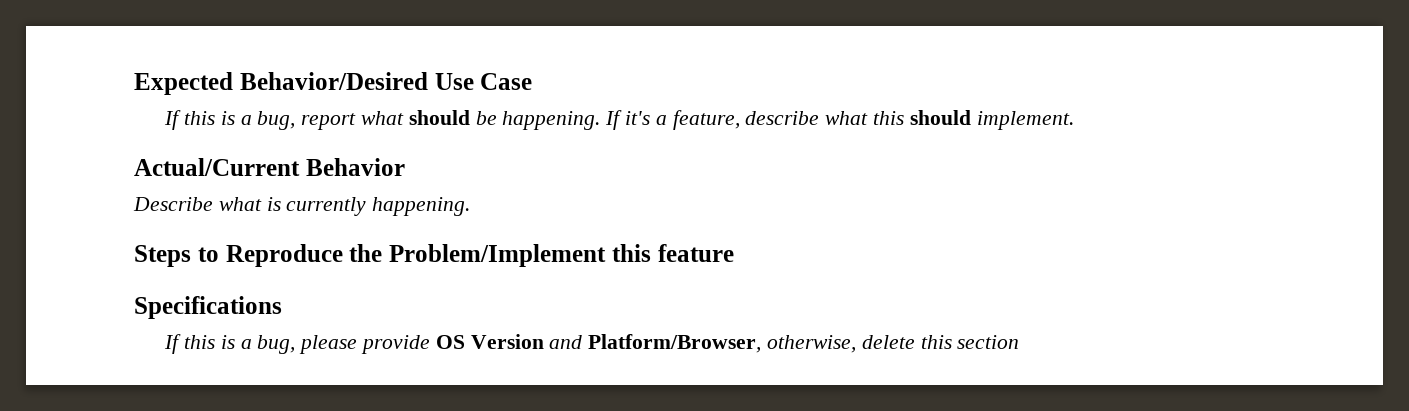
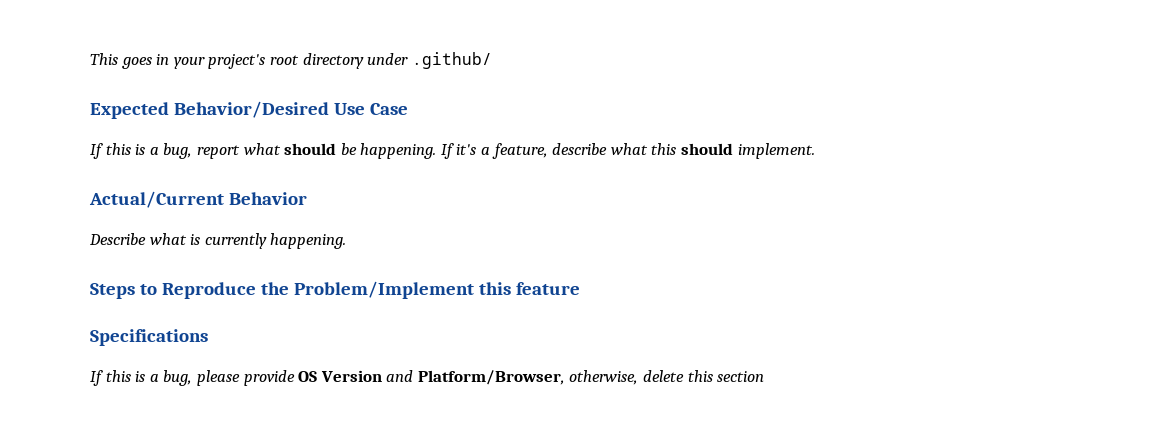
(134, 83) none -> [90,52,492,69] This goes in your project's root directory under .github/ //

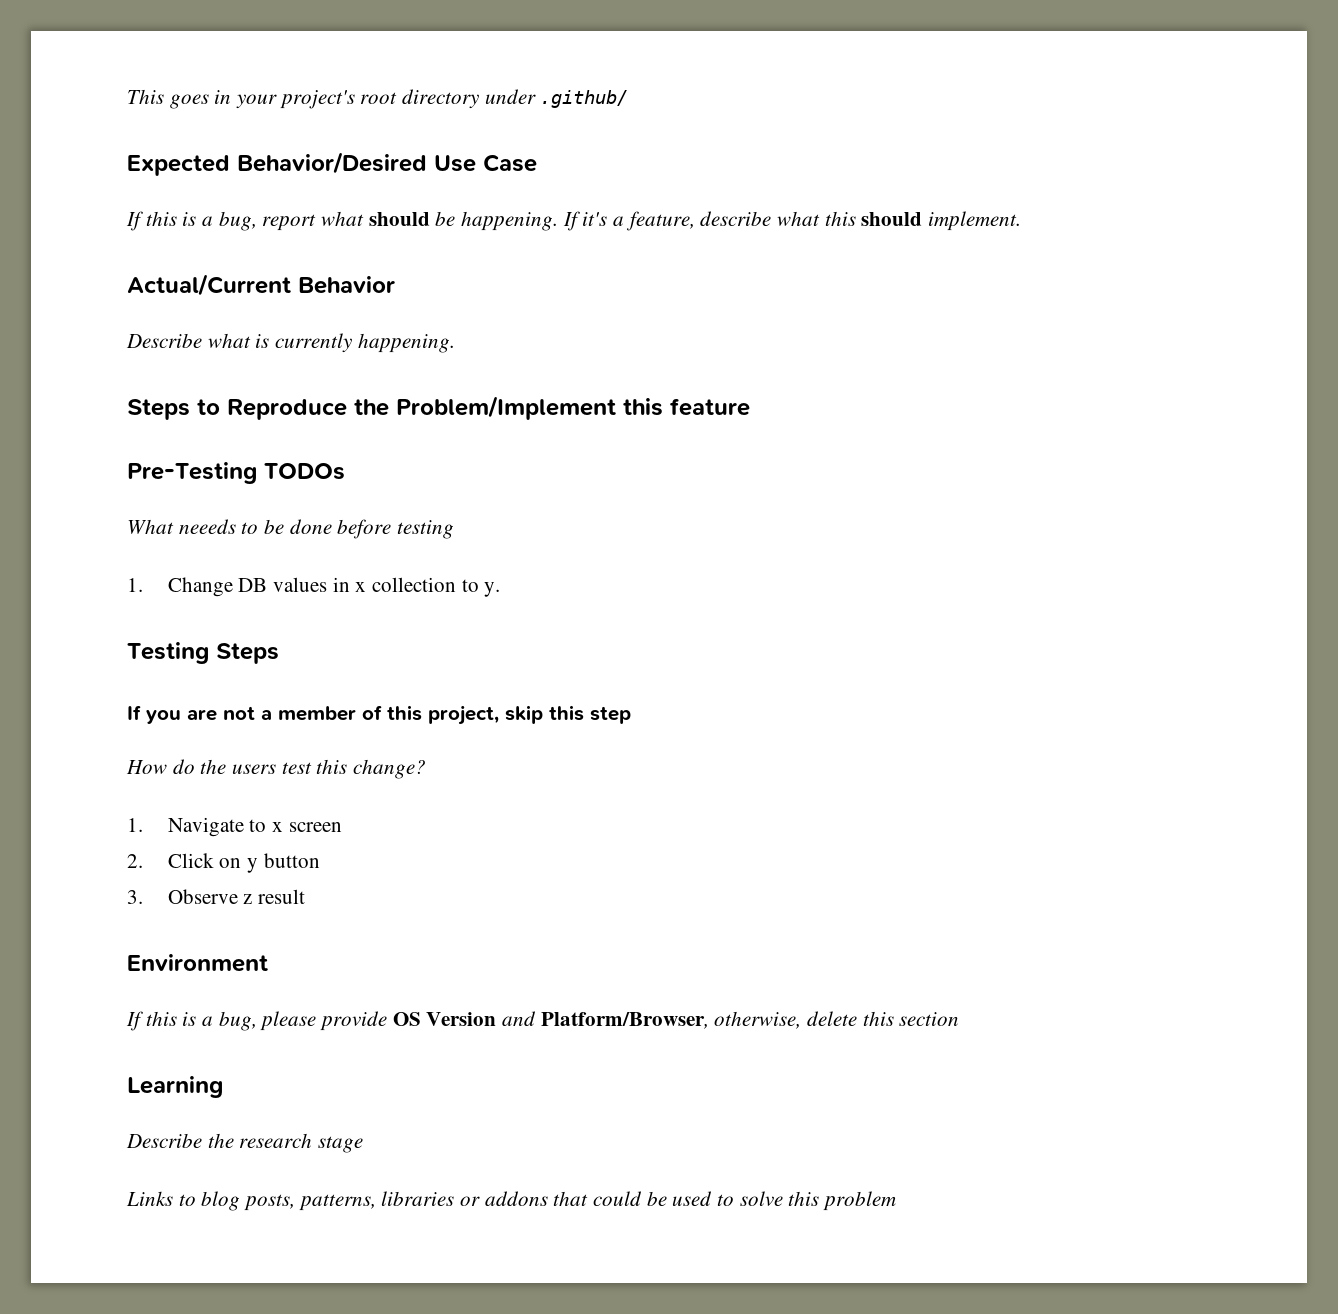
[90,329,208,346] Specifications -> [127,462,345,484] [127,519,455,539] [127,577,501,597] [127,642,279,664] [127,705,631,725] [126,759,427,779] [127,817,342,837] [127,853,320,873] [127,889,306,904] [127,954,268,972] Pre-Testing TODOs // What neeeds to be done before testing // 1. Change DB values in x collection to y. // Testing Steps // If you are not a member of this project, skip this step // How do the users test this change? // 1. Navigate to x screen // 2. Click on y button // 3. Observe z result // Environment
(765, 376) none -> [127,1076,223,1098] [126,1133,364,1153] [126,1191,897,1211] // Learning // Describe the research stage // Links to blog posts, patterns, libraries or addons that could be used to solve this problem

